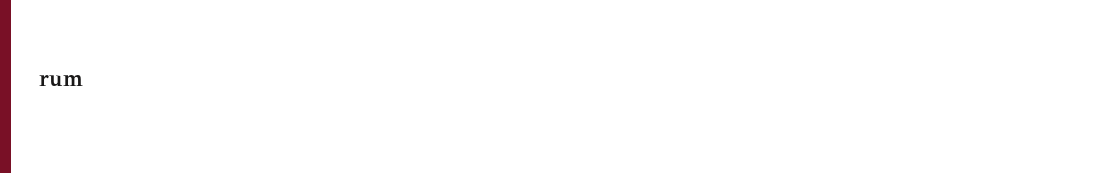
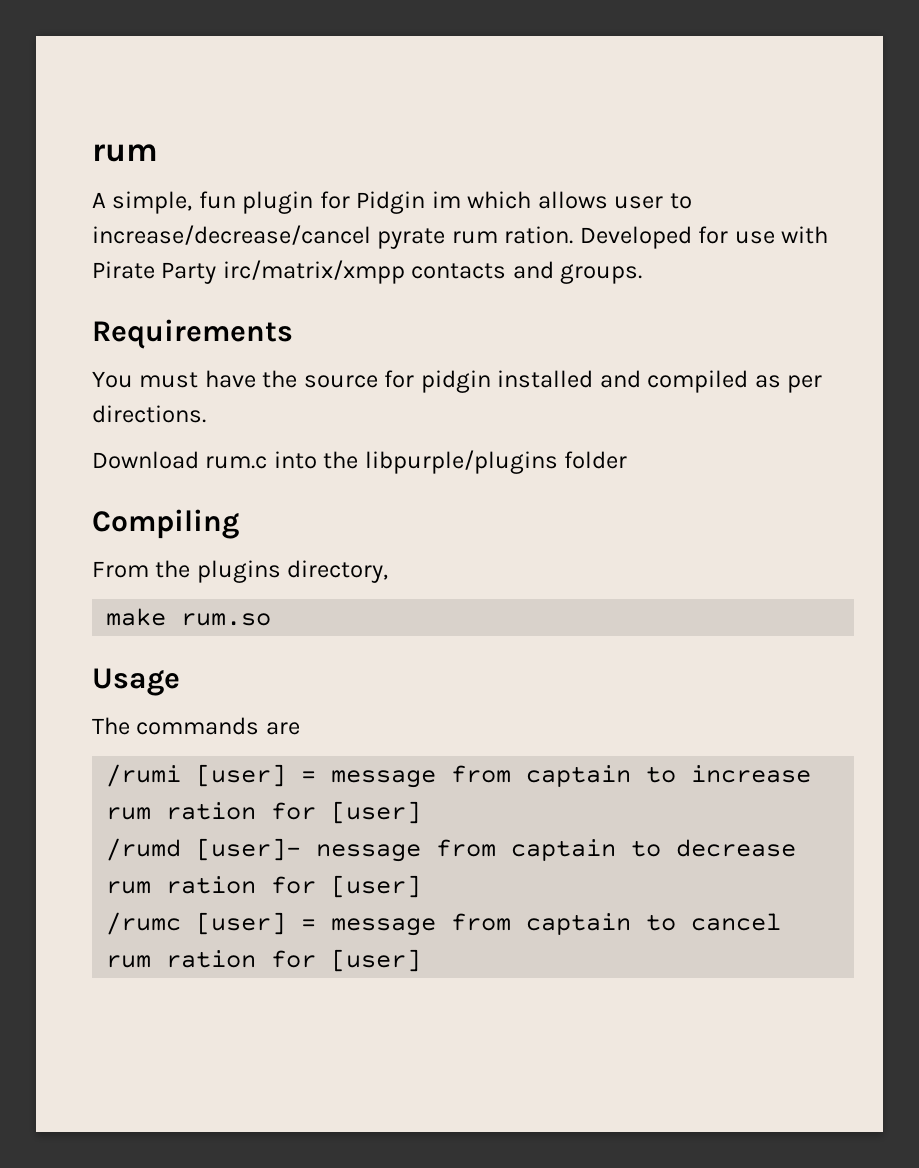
[39,74,83,87] rum -> [92,144,158,162] [92,191,692,214] [92,225,829,249] [92,260,643,284] [92,319,293,349] [92,370,823,393] [92,405,206,423] [92,450,628,474] [92,509,239,539] [92,560,389,583] [106,608,272,626] [92,668,180,696] [92,717,300,735] [106,764,812,788] [106,801,422,824] [106,838,797,862] [106,875,422,898] [106,912,782,936] [106,949,422,972] rum // A simple, fun plugin for Pidgin im which allows user to increase/decrease/cancel pyrate rum ration. Developed for use with Pirate Party irc/matrix/xmpp contacts and groups. // Requirements // You must have the source for pidgin installed and compiled as per directions. // Download rum.c into the libpurple/plugins folder // Compiling // From the plugins directory, // make rum.so // Usage // The commands are // /rumi [user] = message from captain to increase rum ration for [user] // /rumd [user]- nessage from captain to decrease rum ration for [user] // /rumc [user] = message from captain to cancel rum ration for [user]

